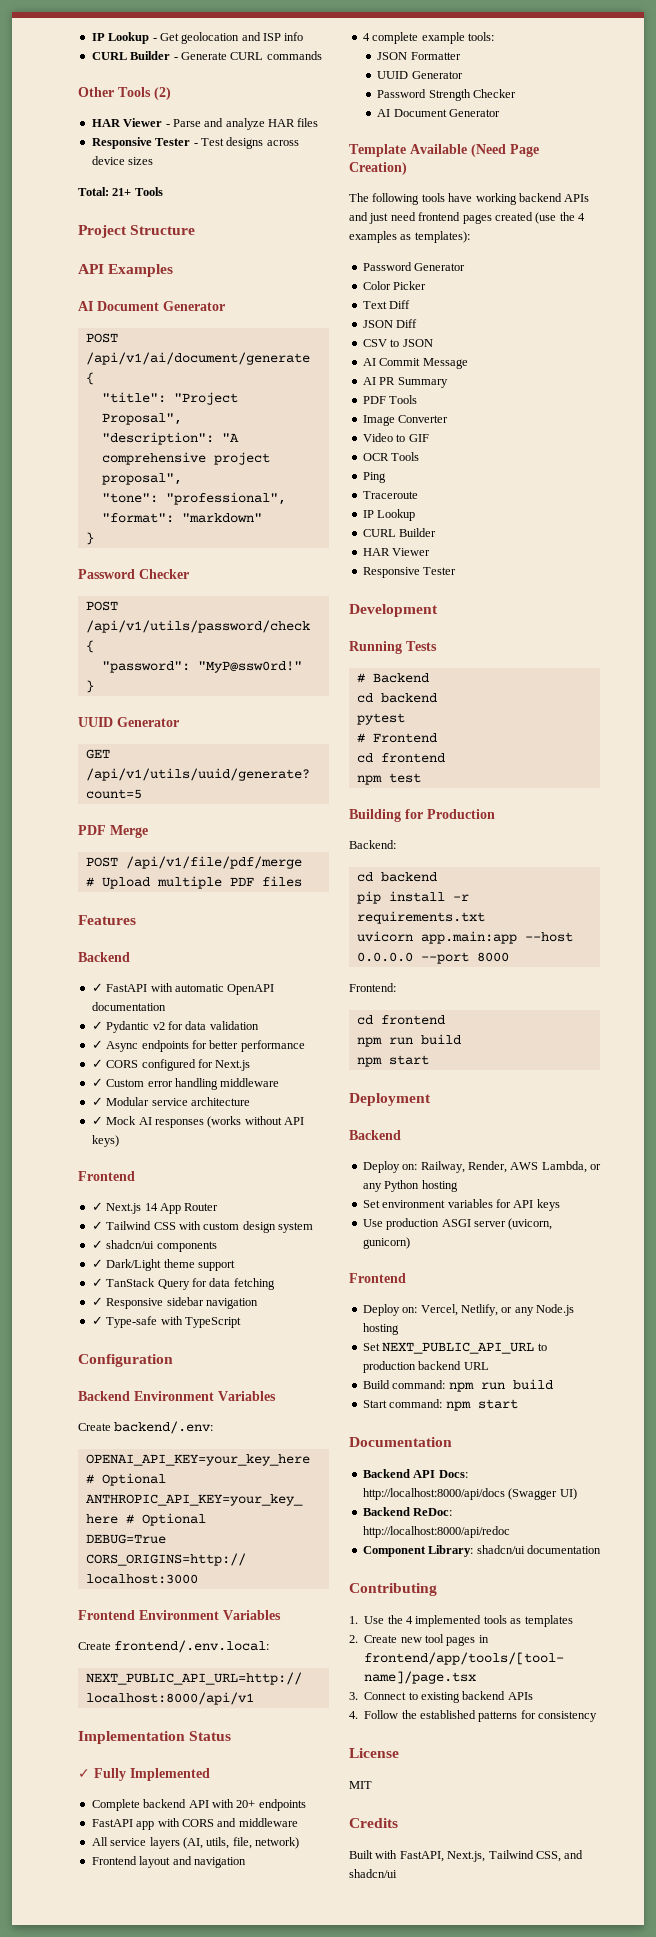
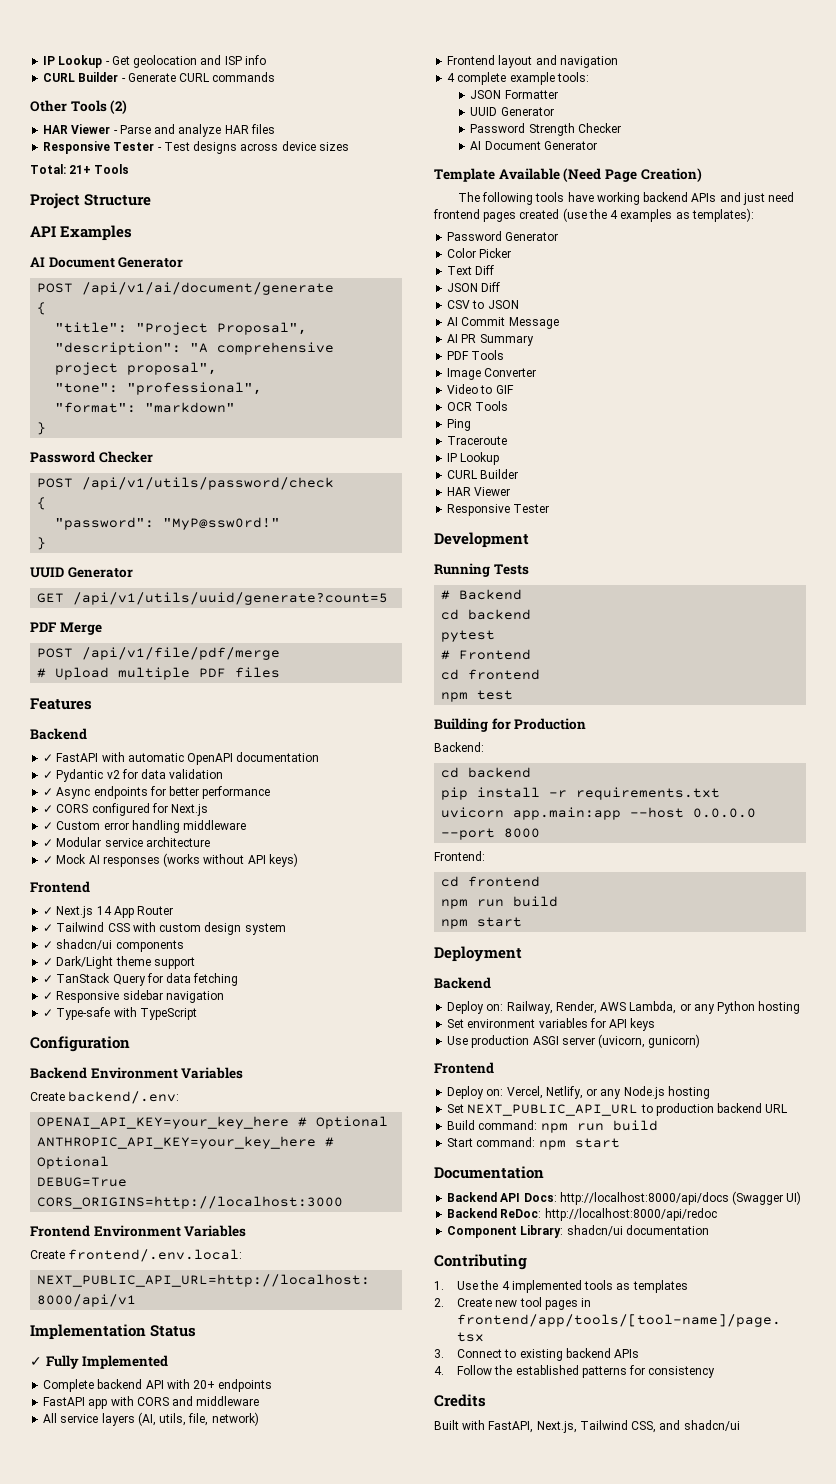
[349,1748,399,1758] [349,1781,372,1789] // License // MIT -> (716, 1372) none

